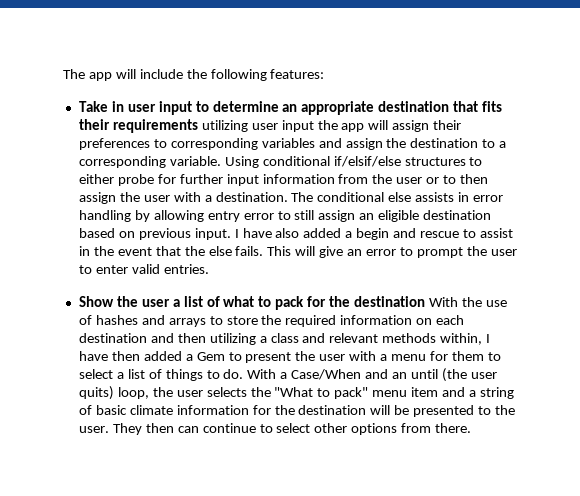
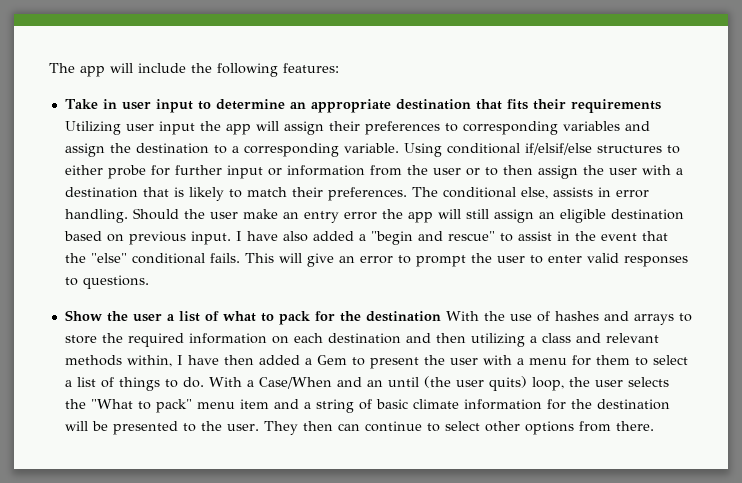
[201,120,248,132] utilizing -> [64,121,121,135] Utilizing
(259, 180) none -> [267,168,282,176] or
[215,192,288,202] destination. -> [64,187,407,201] destination that is likely to match their preferences.
[388,192,412,202] else -> [520,187,548,199] else,
[78,210,291,222] handling by allowing entry error to -> [64,208,461,223] handling. Should the user make an entry error the app will
[356,228,460,240] begin and rescue -> [370,231,495,245] "begin and rescue"
[208,246,232,256] else -> [90,253,205,264] "else" conditional
[163,264,209,274] entries. -> [623,256,688,267] [64,275,149,289] responses to questions.

